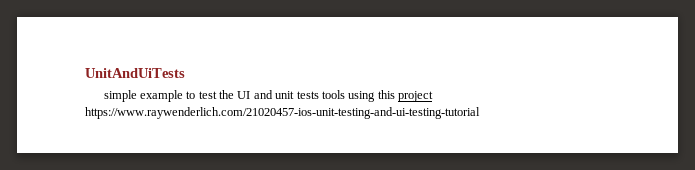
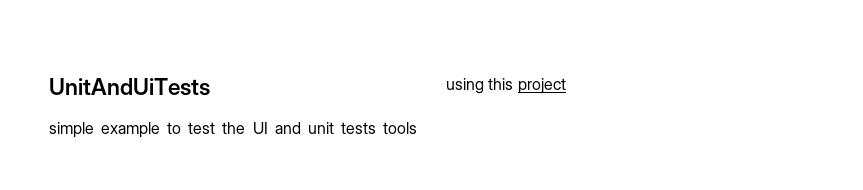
[85,107,480,119] https://www.raywenderlich.com/21020457-ios-unit-testing-and-ui-testing-tutorial -> (566, 86) none

